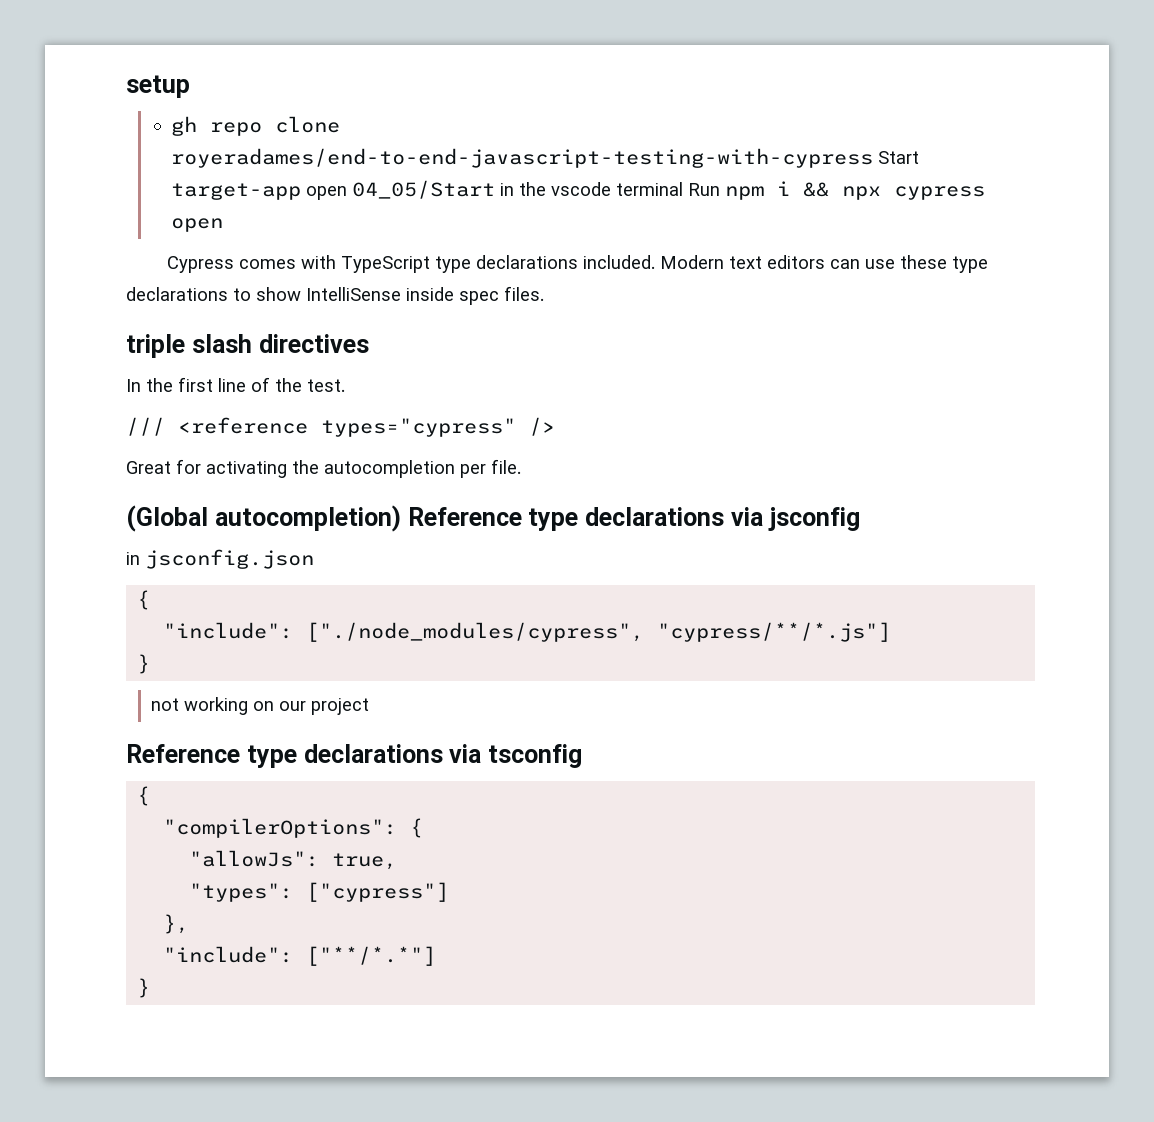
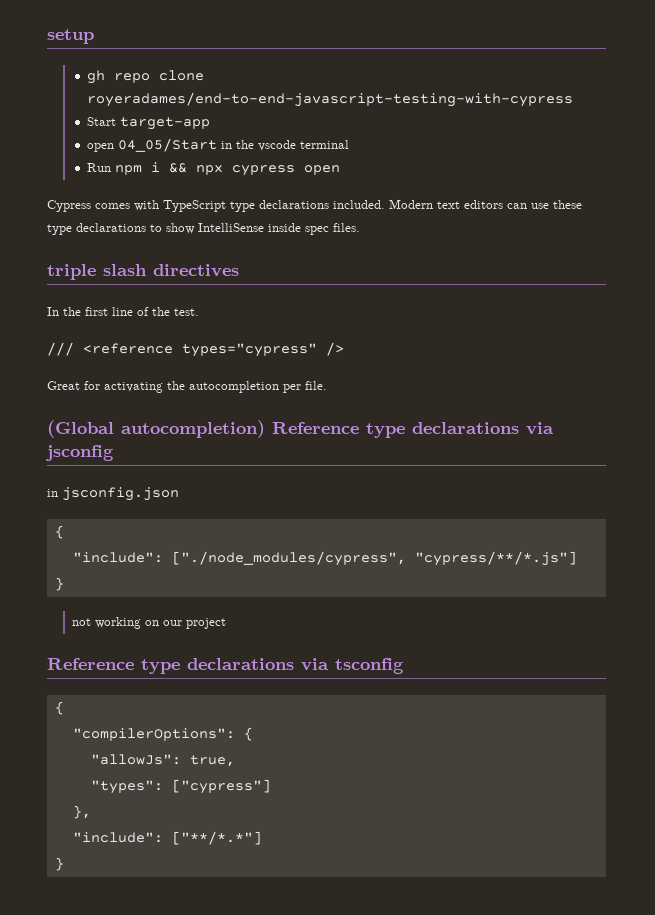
(874, 158) none -> (573, 99) //
(302, 191) none -> (210, 123) //
(684, 189) none -> (349, 144) //

